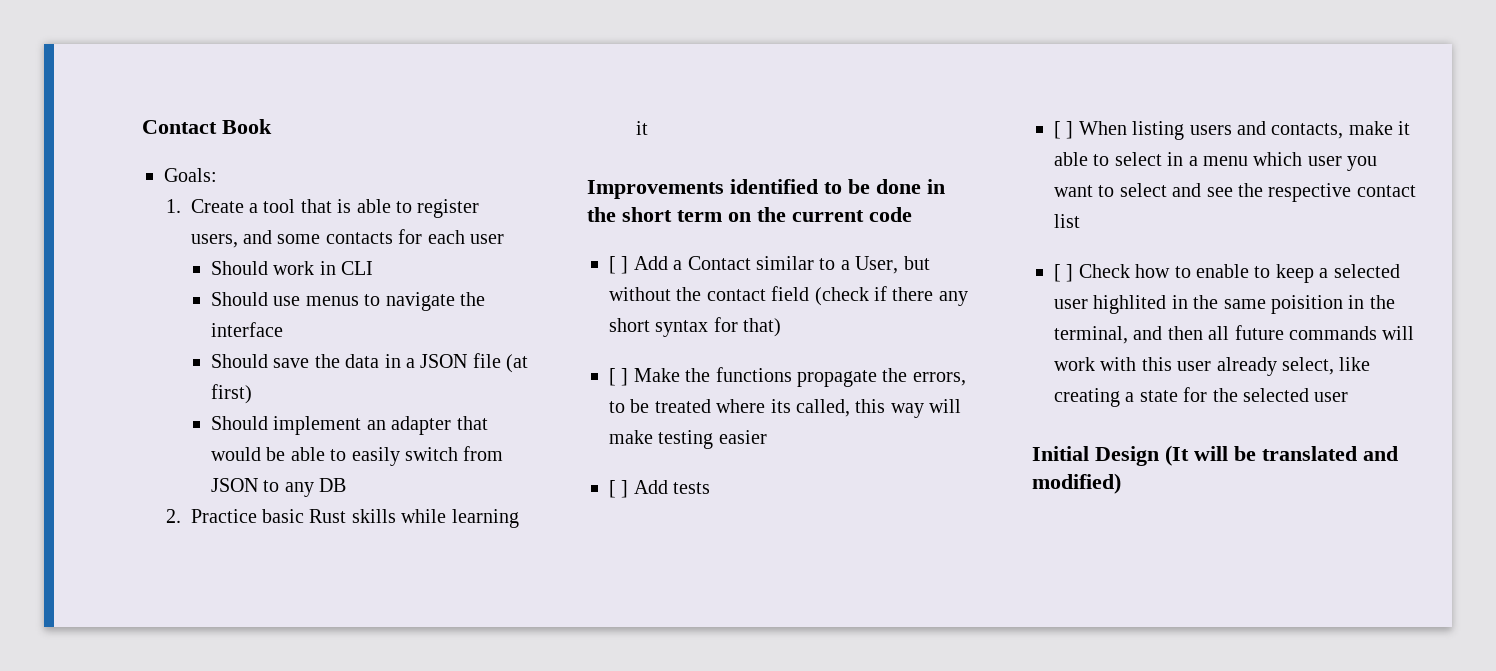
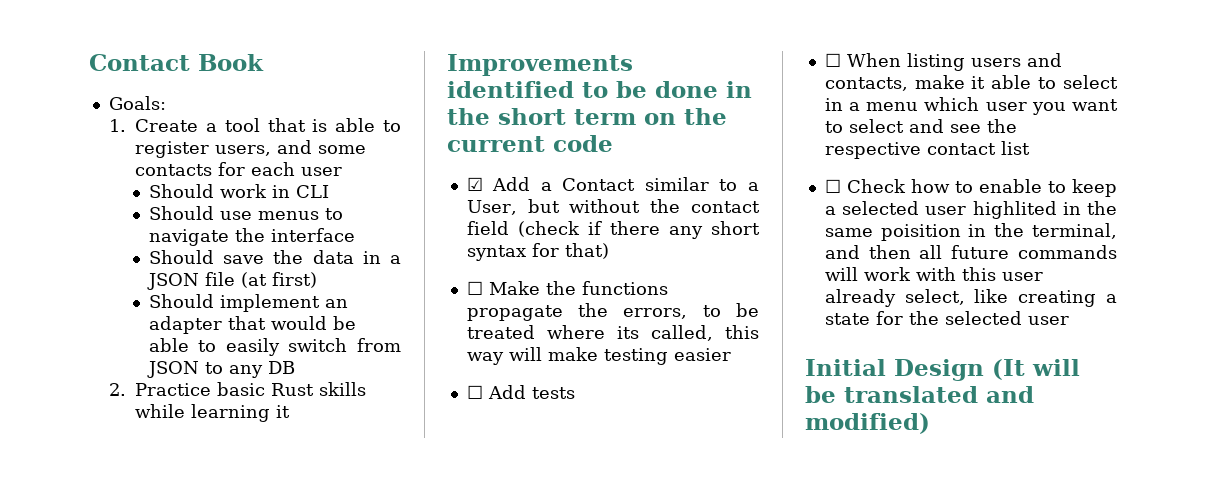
[609,256,629,274] [ ] -> [466,177,483,191] ☑
[609,368,629,386] [ ] -> [466,281,483,295] ☐
[609,480,629,498] [ ] -> [466,385,483,399] ☐
[1054,121,1074,139] [ ] -> [824,53,841,67] ☐
[1054,264,1074,282] [ ] -> [824,179,841,193] ☐

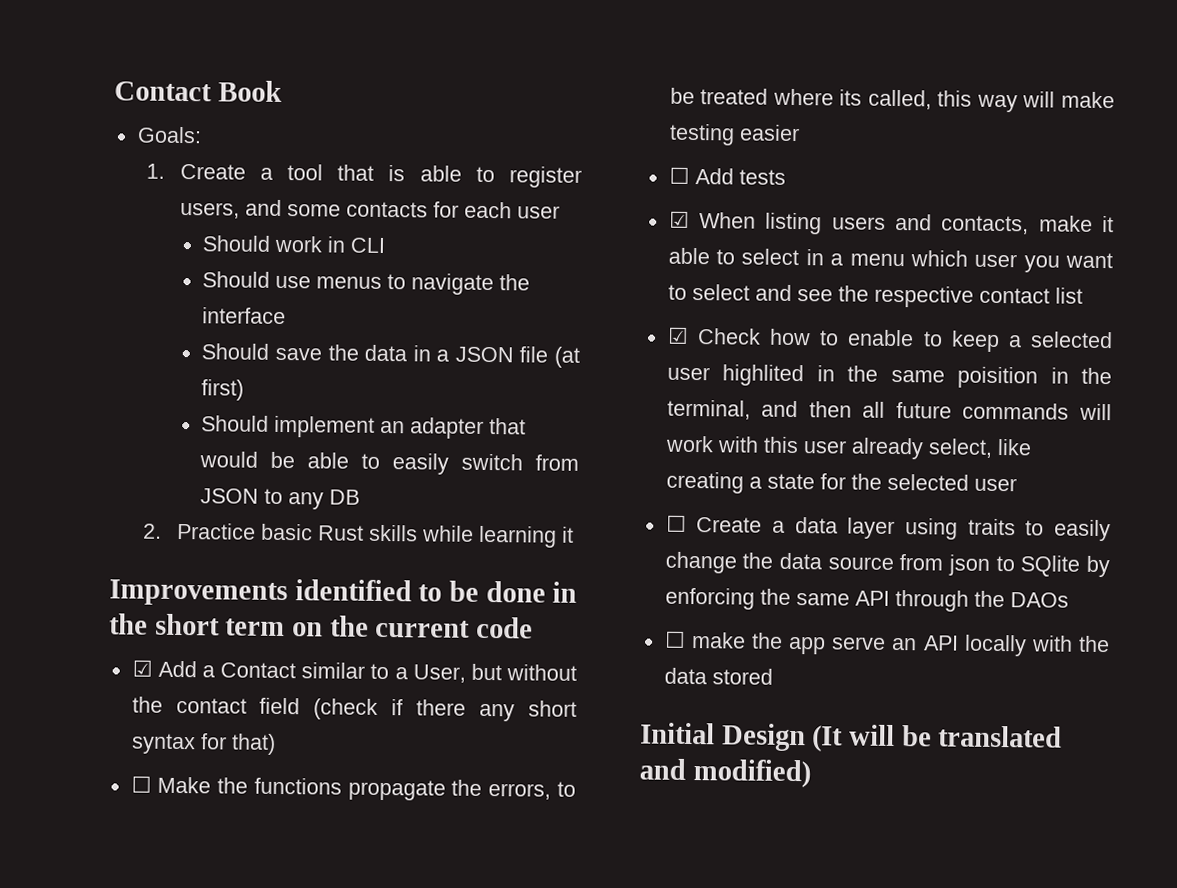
[824,53,841,67] ☐ -> [668,210,690,228] ☑
[824,179,841,193] ☐ -> [666,326,689,344] ☑
(1069, 320) none -> [665,514,1111,542] [664,551,1110,578] [664,587,1069,612] [664,630,1110,657] [663,667,773,685] // ☐ Create a data layer using traits to easily change the data source from json to SQlite by enforcing the same API through the DAOs // ☐ make the app serve an API locally with the data stored

